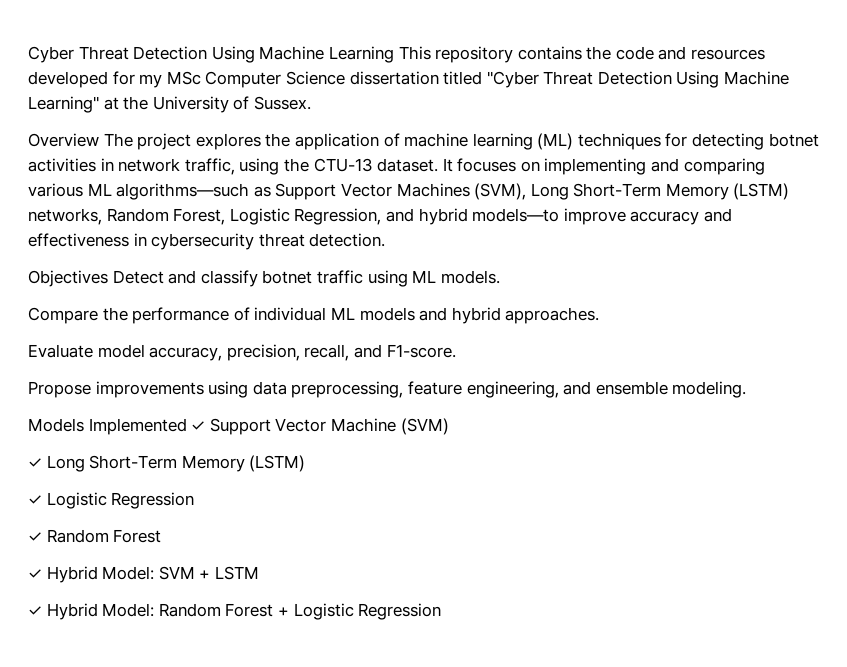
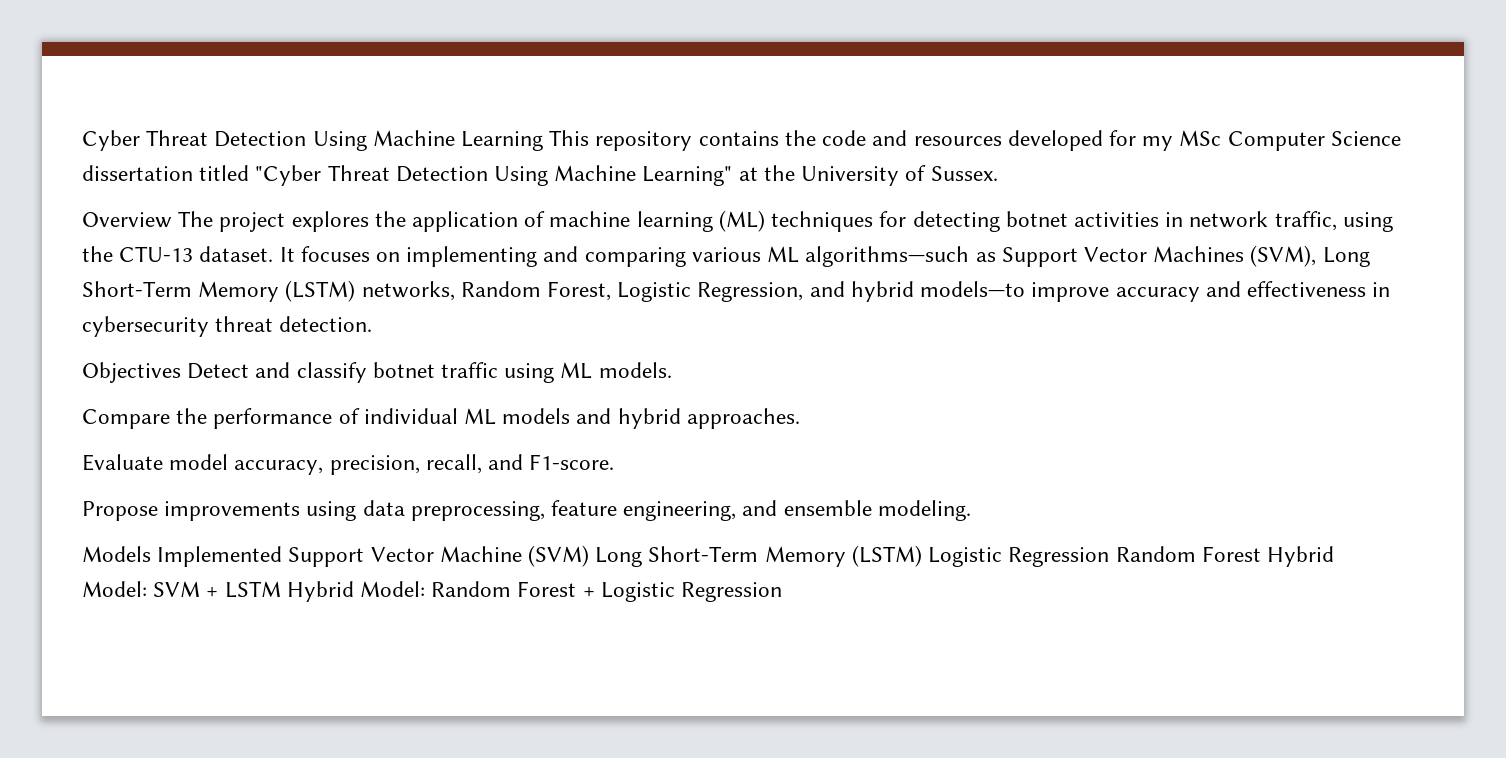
[191,421,206,431] ✓ -> (283, 556) none
[28,455,306,472] [28,492,195,509] [28,529,162,543] [28,569,42,579] // ✓ Long Short-Term Memory (LSTM) // ✓ Logistic Regression // ✓ Random Forest // ✓ -> [595,545,1261,567] Long Short-Term Memory (LSTM) Logistic Regression Random Forest
[28,606,42,616] // ✓ -> (281, 589) none

